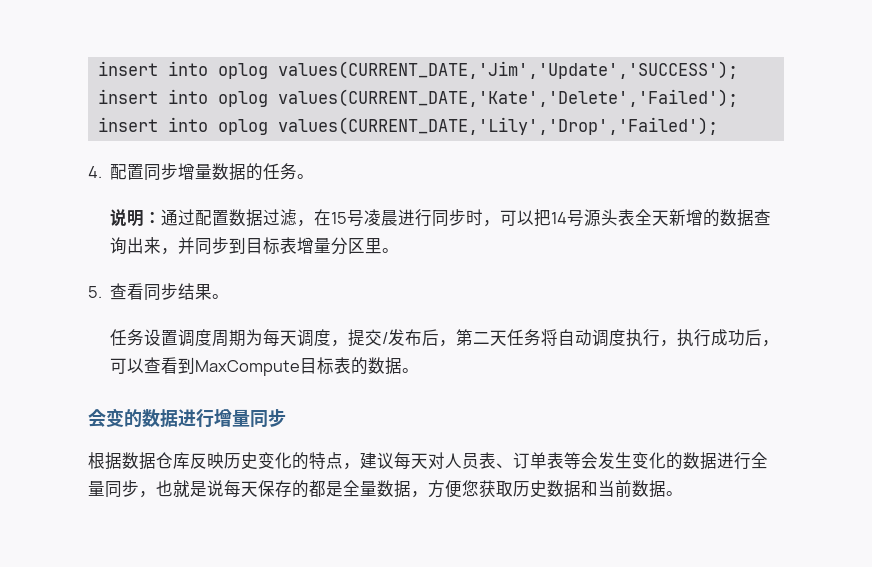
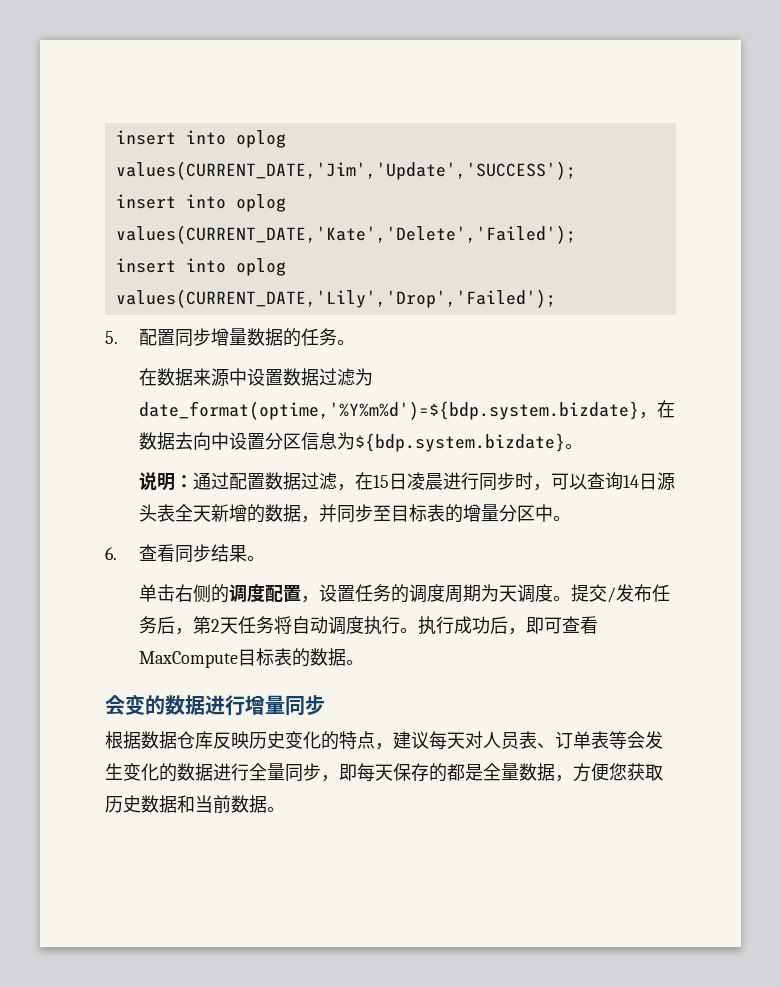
[88,166,102,178] 4. -> [105,331,118,344] 5.
(315, 176) none -> [139,368,374,387] [139,400,676,420] [139,432,584,452] // 在数据来源中设置数据过滤为date_format(optime,'%Y%m%d')=${bdp.system.bizdate}，在数据去向中设置分区信息为${bdp.system.bizdate}。
[347,210,365,227] 号 -> [389,473,408,490] 日
[534,209,585,227] 把14号 -> [587,472,658,490] 查询14日
[754,209,772,226] [110,237,298,255] 查询出来，并同步到目标表 -> [301,504,464,523] ，并同步至目标表的
[365,238,400,254] [88,286,102,298] 里。 // 5. -> [535,504,572,522] [105,547,117,560] 中。 // 6.
[110,329,491,347] 任务设置调度周期为每天调度，提交/发布后，第二 -> [139,584,671,603] [139,616,221,635] 单击右侧的调度配置，设置任务的调度周期为天调度。提交/发布任务后，第2
[660,340,678,347] ， -> [400,628,419,633] 。
[110,357,196,374] 可以查看到 -> [526,616,599,634] 即可查看
[156,480,224,497] 也就是说 -> [339,764,357,781] 即

